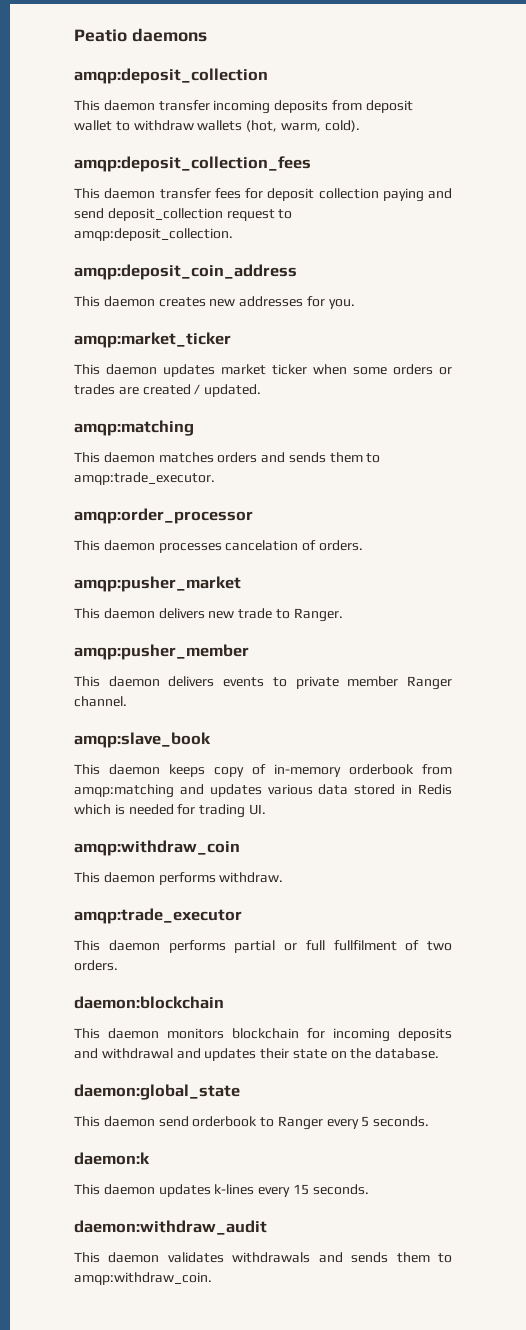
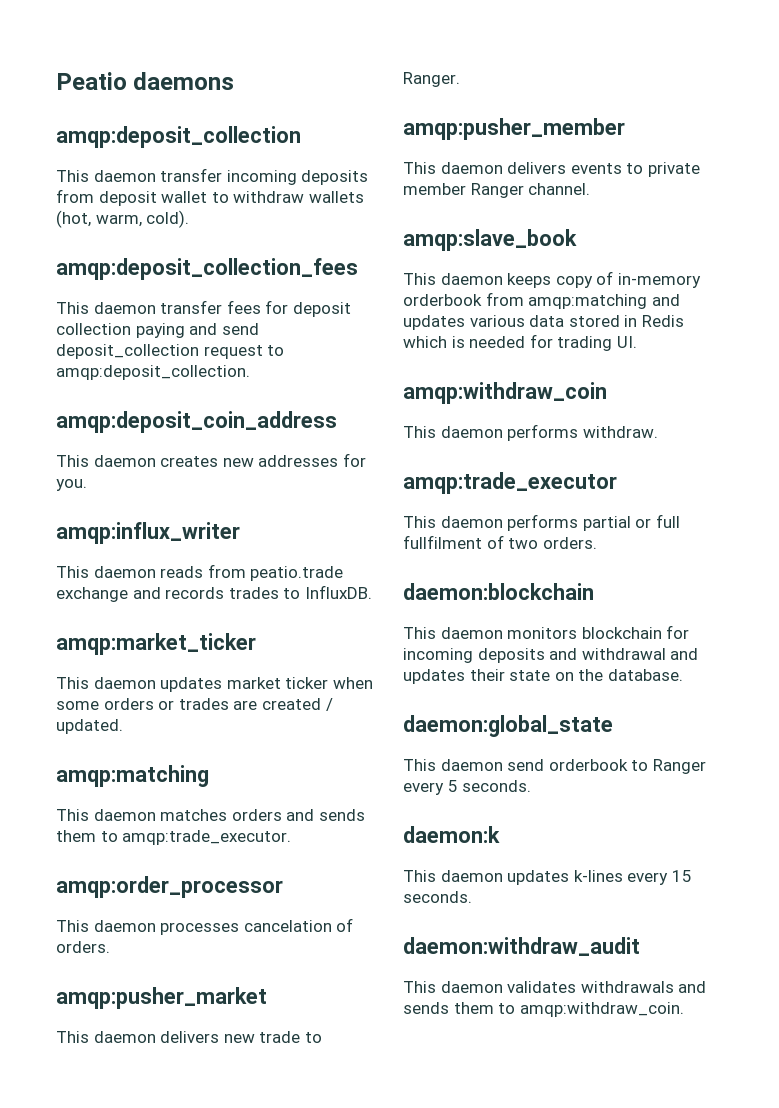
(355, 304) none -> [56,522,240,544] [56,564,344,581] [56,585,372,602] // amqp:influx_writer // This daemon reads from peatio.trade exchange and records trades to InfluxDB.

